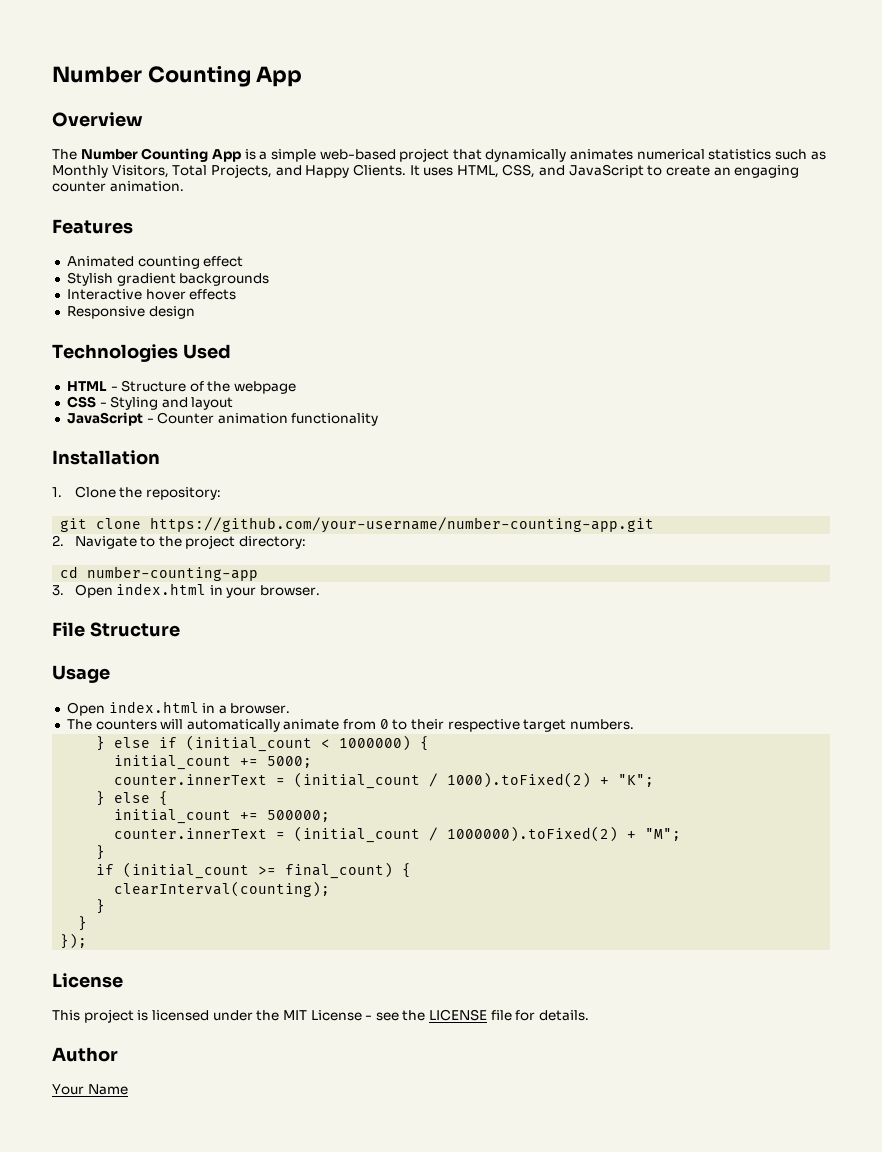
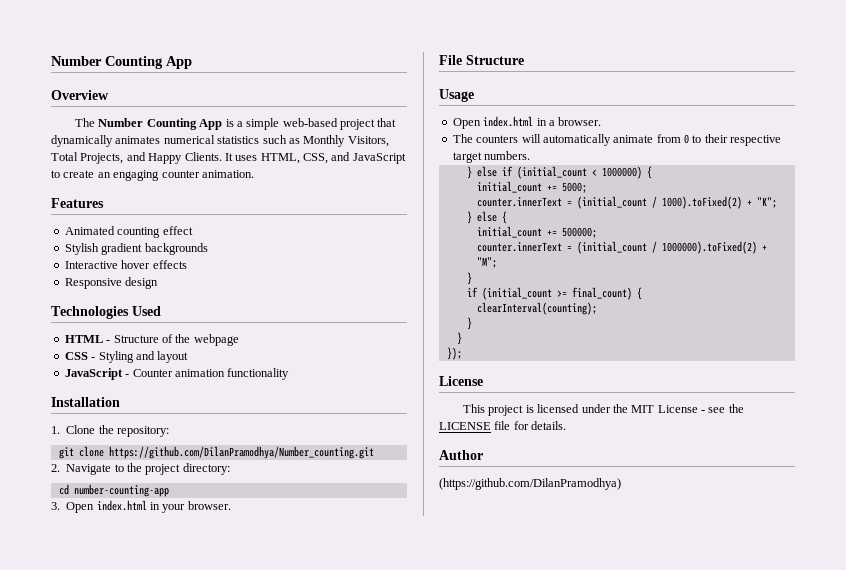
[150,517,655,533] https://github.com/your-username/number-counting-app.git -> [108,446,374,459] https://github.com/DilanPramodhya/Number_counting.git
[52,1084,128,1095] Your Name -> [439,478,621,490] (https://github.com/DilanPramodhya)

